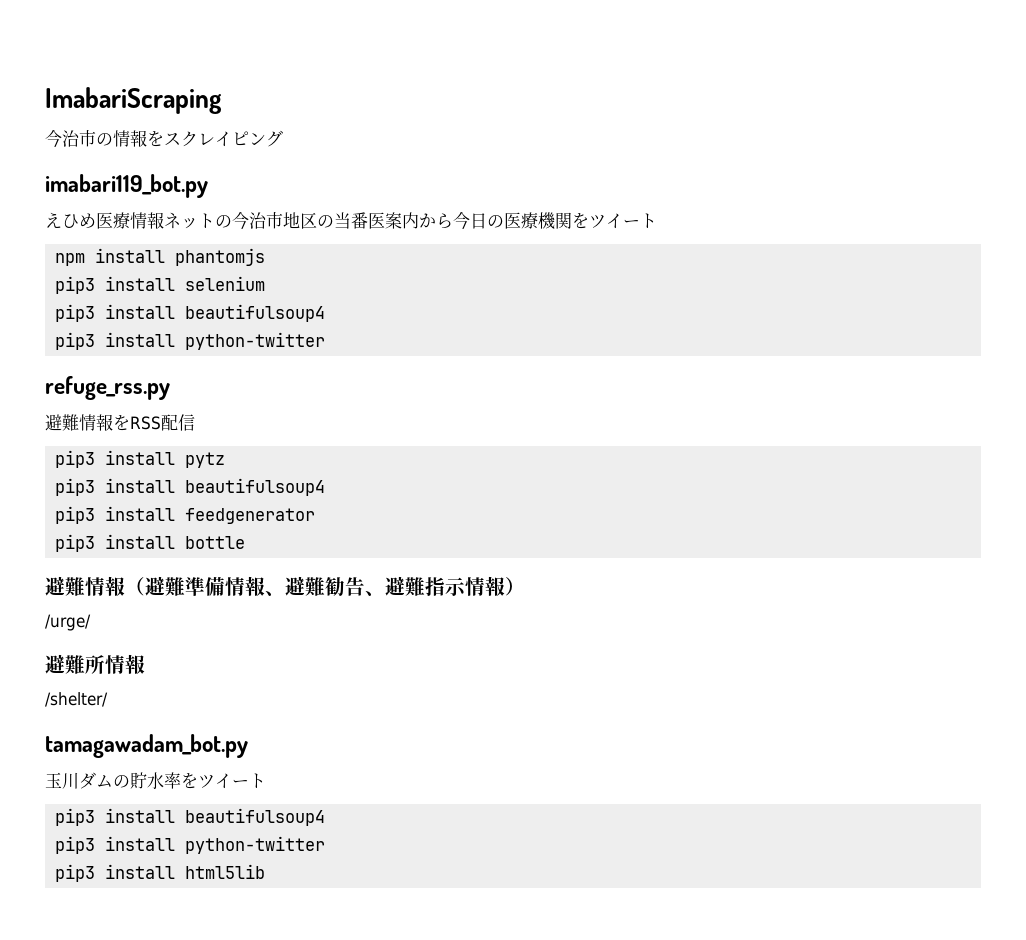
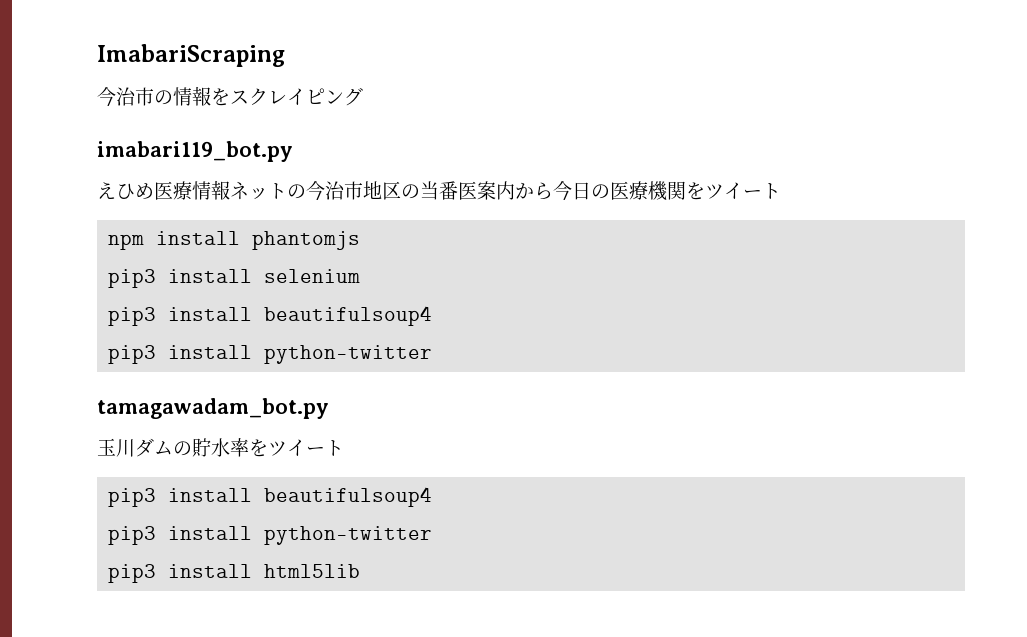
[45,376,170,400] [45,414,195,431] [55,450,226,468] [55,478,326,496] [55,506,316,524] [55,534,246,552] [45,576,525,596] [45,614,91,631] [45,654,145,674] [45,692,108,707] // refuge_rss.py // 避難情報をRSS配信 // pip3 install pytz // pip3 install beautifulsoup4 // pip3 install feedgenerator // pip3 install bottle // 避難情報（避難準備情報、避難勧告、避難指示情報） // /urge/ // 避難所情報 // /shelter/ -> (433, 354) none

